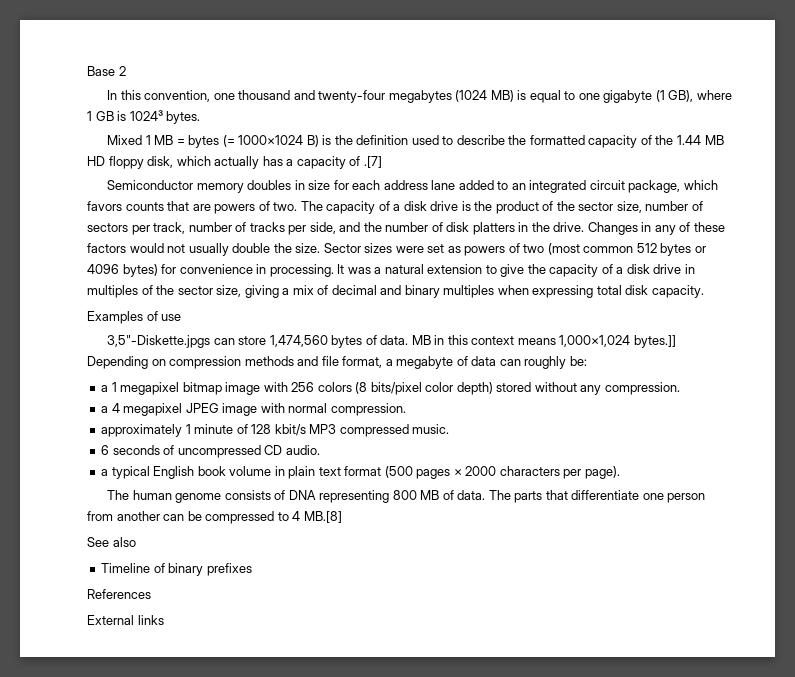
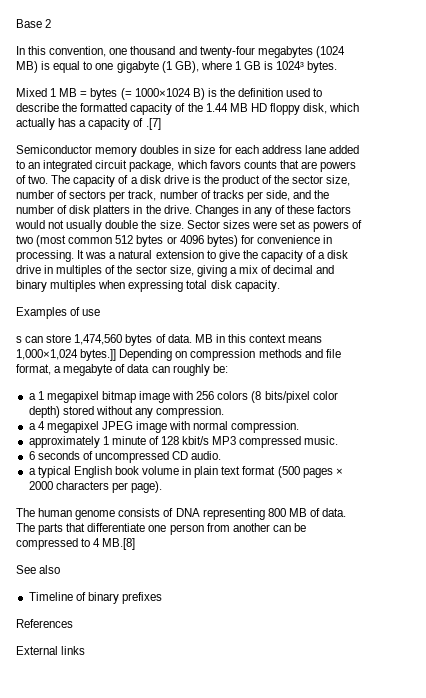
[107,335,211,348] 3,5"-Diskette.jpgs -> [16,336,22,343] s

